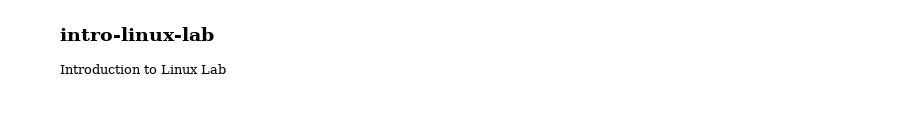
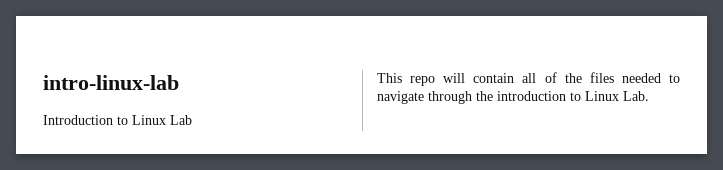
(226, 69) none -> [377,72,680,86] [377,91,649,104] // This repo will contain all of the files needed to navigate through the introduction to Linux Lab.

